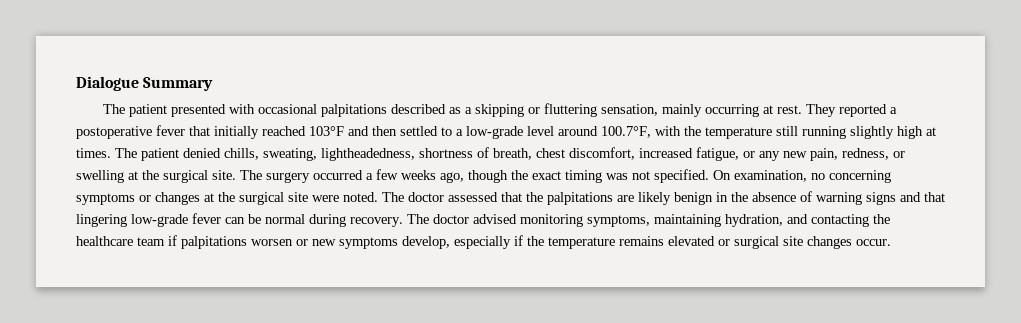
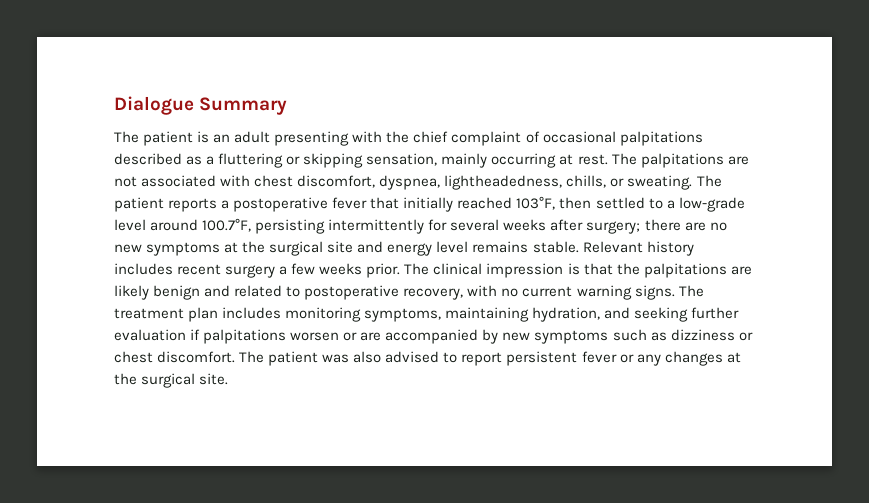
[170,104,255,117] presented with -> [197,131,540,146] is an adult presenting with the chief complaint of
[474,103,597,117] skipping or fluttering -> [218,153,364,168] fluttering or skipping
[805,104,887,117] They reported -> [611,153,749,168] [114,175,722,190] [114,197,218,212] The palpitations are not associated with chest discomfort, dyspnea, lightheadedness, chills, or sweating. The patient reports
[309,126,369,136] 103°F and -> [516,196,556,210] 103°F,
[655,126,936,139] [76,147,905,161] [76,169,891,183] [76,192,498,205] with the temperature still running slightly high at times. The patient denied chills, sweating, lightheadedness, shortness of breath, chest discomfort, increased fatigue, or any new pain, redness, or swelling at the surgical site. The surgery occurred a few weeks ago, though the exact timing was not specified. On examination, no concerning symptoms or changes at the surgical site were noted. The doctor assessed -> [255,219,727,234] [114,241,694,256] [114,263,580,278] persisting intermittently for several weeks after surgery; there are no new symptoms at the surgical site and energy level remains stable. Relevant history includes recent surgery a few weeks prior. The clinical impression is
[716,191,945,205] [76,213,517,227] in the absence of warning signs and that lingering low-grade fever can be normal during recovery. The doctor advised -> [204,285,704,300] [114,307,282,322] and related to postoperative recovery, with no current warning signs. The treatment plan includes
[811,214,890,227] [76,235,891,249] contacting the healthcare team if palpitations worsen or new symptoms develop, especially if the temperature remains elevated or surgical site changes occur. -> [634,307,740,322] [114,329,753,344] [114,351,741,366] [114,373,229,388] seeking further evaluation if palpitations worsen or are accompanied by new symptoms such as dizziness or chest discomfort. The patient was also advised to report persistent fever or any changes at the surgical site.

